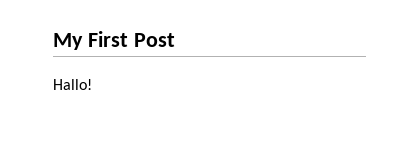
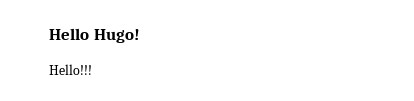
[53,31,175,50] [53,79,92,90] My First Post // Hallo! -> [49,28,140,43] [49,64,92,75] Hello Hugo! // Hello!!!

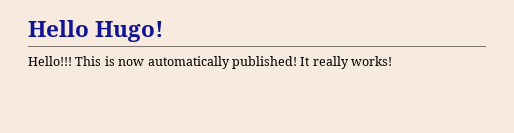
(92, 69) none -> [75,56,392,69] This is now automatically published! It really works!

